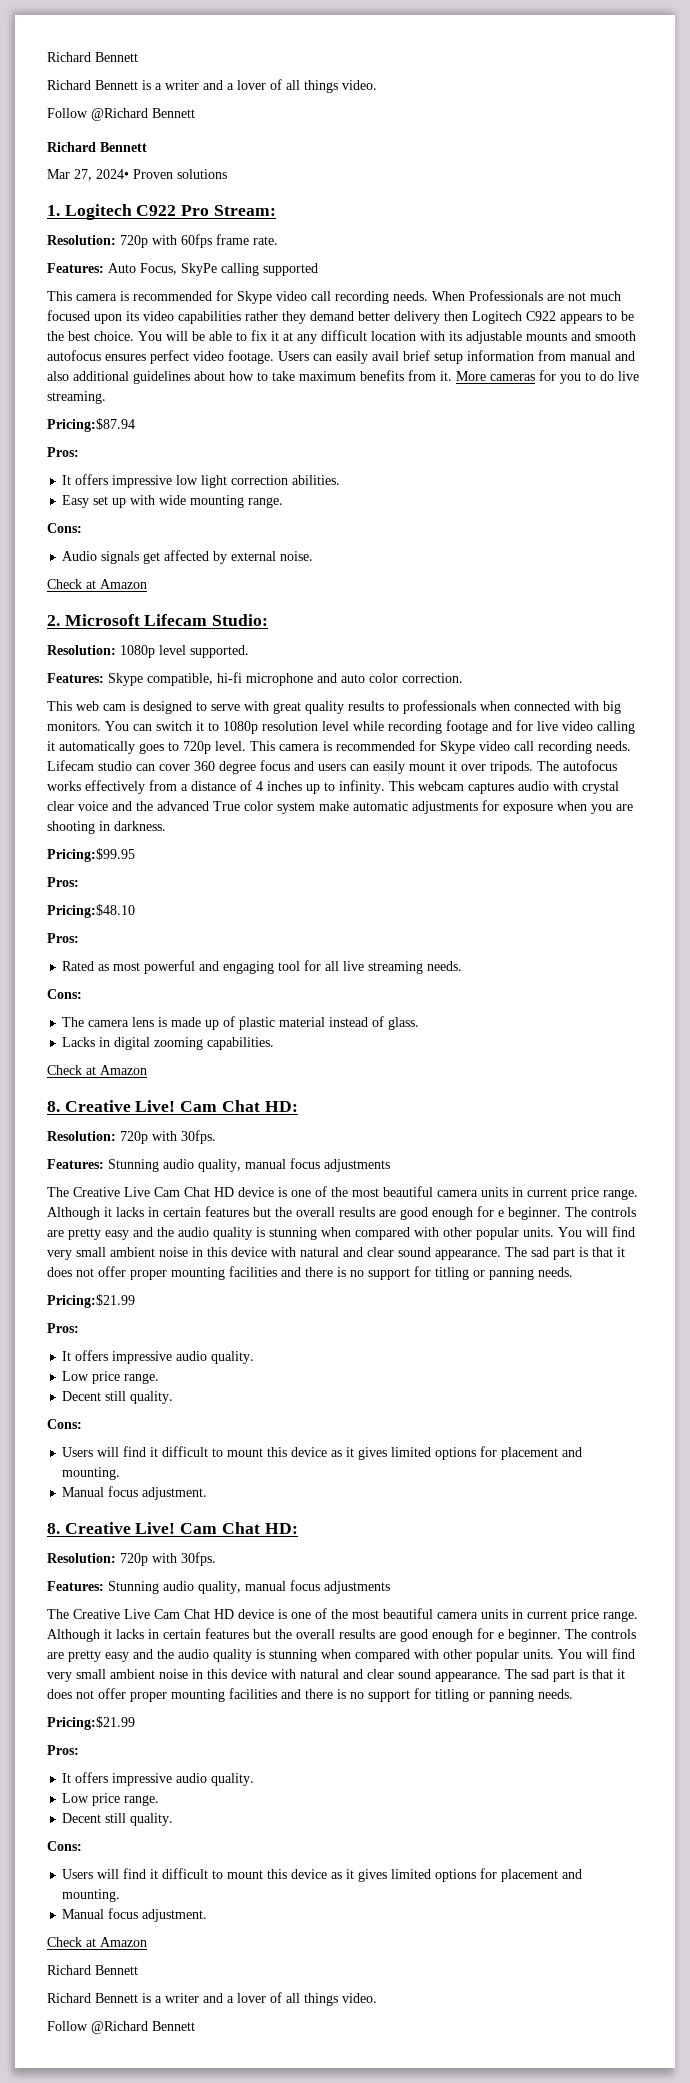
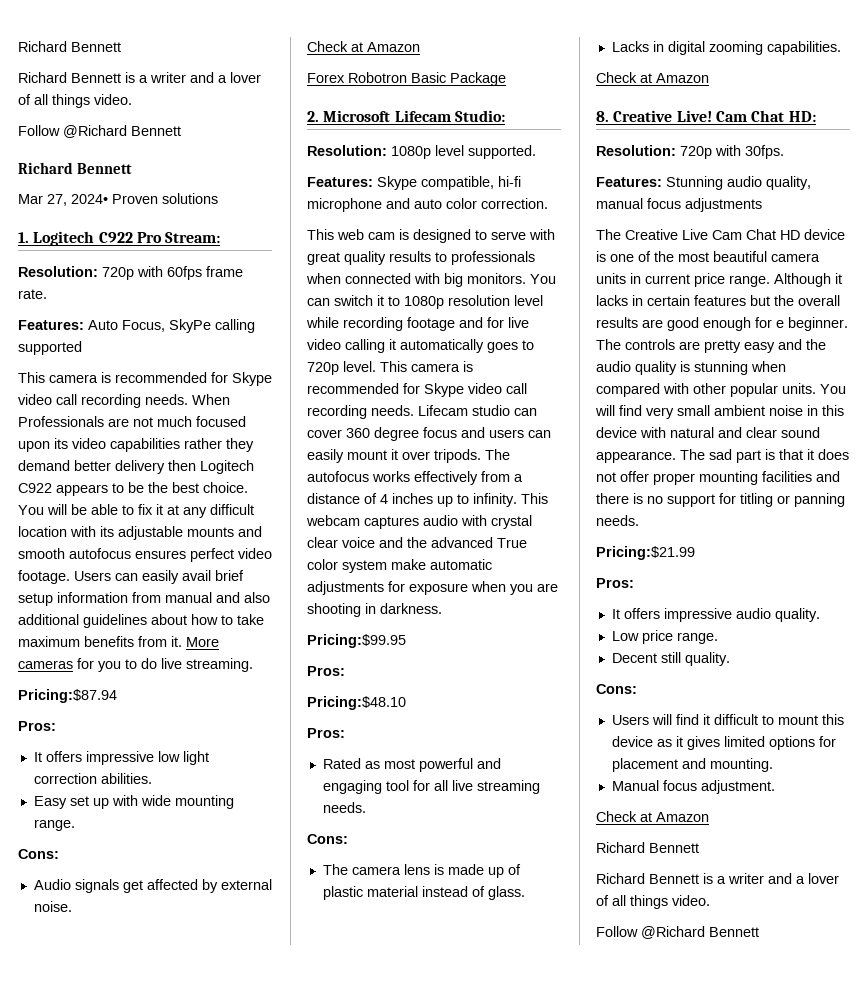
(147, 584) none -> [307,72,506,86] // Forex Robotron Basic Package
[47,1522,298,1534] [47,1552,216,1566] [47,1580,390,1594] [47,1608,638,1622] [47,1628,636,1642] [47,1648,635,1662] [47,1669,625,1682] [47,1688,573,1702] [47,1716,135,1730] [47,1745,79,1755] [62,1772,255,1786] [62,1793,160,1806] [62,1813,174,1826] [47,1841,82,1851] [62,1868,583,1882] [62,1889,121,1902] [62,1908,208,1922] // 8. Creative Live! Cam Chat HD: // Resolution: 720p with 30fps. // Features: Stunning audio quality, manual focus adjustments // The Creative Live Cam Chat HD device is one of the most beautiful camera units in current price range. Although it lacks in certain features but the overall results are good enough for e beginner. The controls are pretty easy and the audio quality is stunning when compared with other popular units. You will find very small ambient noise in this device with natural and clear sound appearance. The sad part is that it does not offer proper mounting facilities and there is no support for titling or panning needs. // Pricing:$21.99 // Pros: // It offers impressive audio quality. // Low price range. // Decent still quality. // Cons: // Users will find it difficult to mount this device as it gives limited options for placement and mounting. // Manual focus adjustment. -> (775, 787) none

